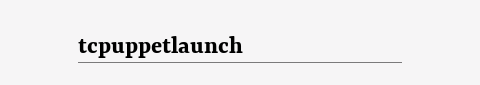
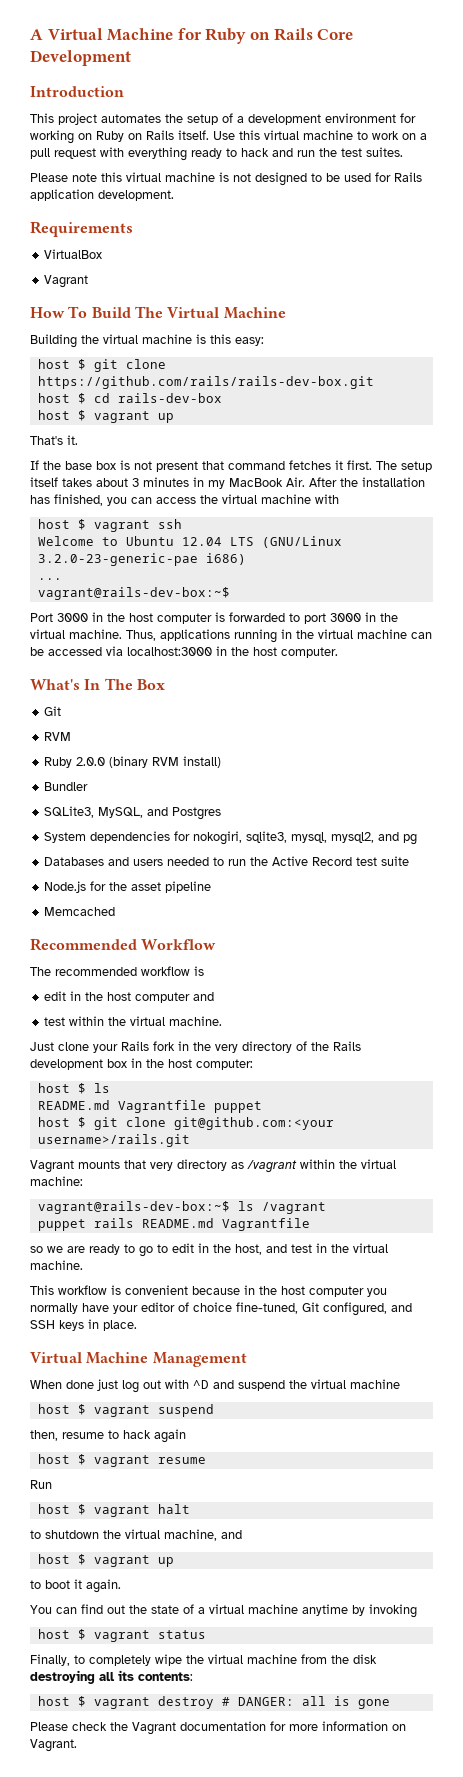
[78,36,243,58] tcpuppetlaunch -> [30,28,354,44] [30,50,131,66] [30,86,124,97] [30,113,416,125] [30,130,427,144] [30,147,403,161] [30,172,422,186] [30,189,174,201] [30,221,133,237] [44,249,103,259] [44,275,89,288] [30,306,286,319] [30,334,264,348] [37,359,166,372] [37,376,374,389] [37,393,222,404] [37,410,174,423] [30,435,78,445] [30,460,432,472] [30,477,425,489] [30,494,339,506] [37,519,182,532] [37,536,342,548] [37,553,246,566] [37,578,62,580] [37,587,230,600] [30,612,398,624] [30,629,432,643] [30,646,338,658] [30,678,165,690] [44,706,62,716] [44,732,72,741] [44,756,222,768] [44,782,89,791] [44,806,222,820] [44,831,418,845] [44,856,410,866] [44,881,212,893] [44,907,116,916] [30,938,217,951] [30,966,204,976] [44,991,215,1003] [44,1016,223,1026] [30,1041,361,1053] [30,1058,253,1070] [37,1083,110,1094] [37,1100,262,1113] [37,1117,334,1130] [37,1134,190,1147] [30,1159,396,1173] [30,1176,83,1186] [37,1201,326,1214] [37,1218,310,1231] [30,1243,388,1257] [30,1260,83,1270] [30,1285,387,1297] [30,1302,412,1316] [30,1319,137,1331] [30,1352,247,1367] [30,1379,400,1393] [37,1404,214,1417] [30,1429,186,1443] [37,1454,206,1467] [30,1480,52,1489] [37,1504,190,1517] [30,1529,242,1541] [37,1554,174,1567] [30,1579,121,1593] [30,1604,417,1618] [37,1629,206,1642] [30,1654,377,1666] [30,1670,193,1684] [37,1696,390,1709] [30,1721,406,1735] [30,1739,77,1752] A Virtual Machine for Ruby on Rails Core Development // Introduction // This project automates the setup of a development environment for working on Ruby on Rails itself. Use this virtual machine to work on a pull request with everything ready to hack and run the test suites. // Please note this virtual machine is not designed to be used for Rails application development. // Requirements // VirtualBox // Vagrant // How To Build The Virtual Machine // Building the virtual machine is this easy: // host $ git clone https://github.com/rails/rails-dev-box.git // host $ cd rails-dev-box // host $ vagrant up // That's it. // If the base box is not present that command fetches it first. The setup itself takes about 3 minutes in my MacBook Air. After the installation has finished, you can access the virtual machine with // host $ vagrant ssh // Welcome to Ubuntu 12.04 LTS (GNU/Linux 3.2.0-23-generic-pae i686) // ... // vagrant@rails-dev-box:~$ // Port 3000 in the host computer is forwarded to port 3000 in the virtual machine. Thus, applications running in the virtual machine can be accessed via localhost:3000 in the host computer. // What's In The Box // Git // RVM // Ruby 2.0.0 (binary RVM install) // Bundler // SQLite3, MySQL, and Postgres // System dependencies for nokogiri, sqlite3, mysql, mysql2, and pg // Databases and users needed to run the Active Record test suite // Node.js for the asset pipeline // Memcached // Recommended Workflow // The recommended workflow is // edit in the host computer and // test within the virtual machine. // Just clone your Rails fork in the very directory of the Rails development box in the host computer: // host $ ls // README.md Vagrantfile puppet // host $ git clone git@github.com:<your username>/rails.git // Vagrant mounts that very directory as /vagrant within the virtual machine: // vagrant@rails-dev-box:~$ ls /vagrant // puppet rails README.md Vagrantfile // so we are ready to go to edit in the host, and test in the virtual machine. // This workflow is convenient because in the host computer you normally have your editor of choice fine-tuned, Git configured, and SSH keys in place. // Virtual Machine Management // When done just log out with ^D and suspend the virtual machine // host $ vagrant suspend // then, resume to hack again // host $ vagrant resume // Run // host $ vagrant halt // to shutdown the virtual machine, and // host $ vagrant up // to boot it again. // You can find out the state of a virtual machine anytime by invoking // host $ vagrant status // Finally, to completely wipe the virtual machine from the disk destroying all its contents: // host $ vagrant destroy # DANGER: all is gone // Please check the Vagrant documentation for more information on Vagrant.

